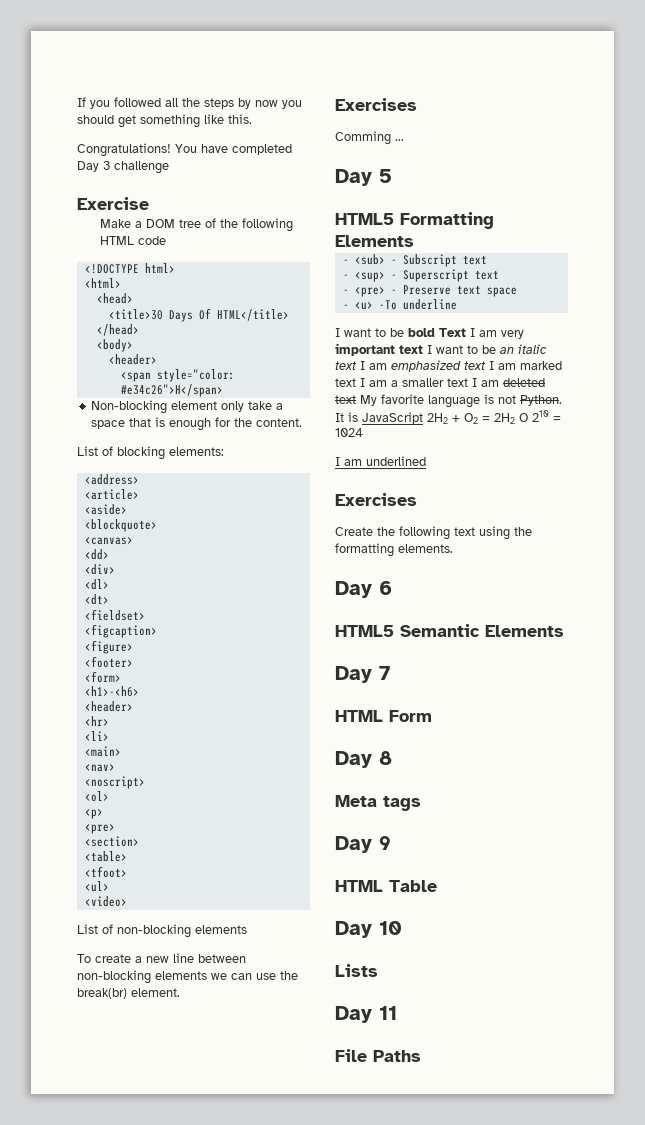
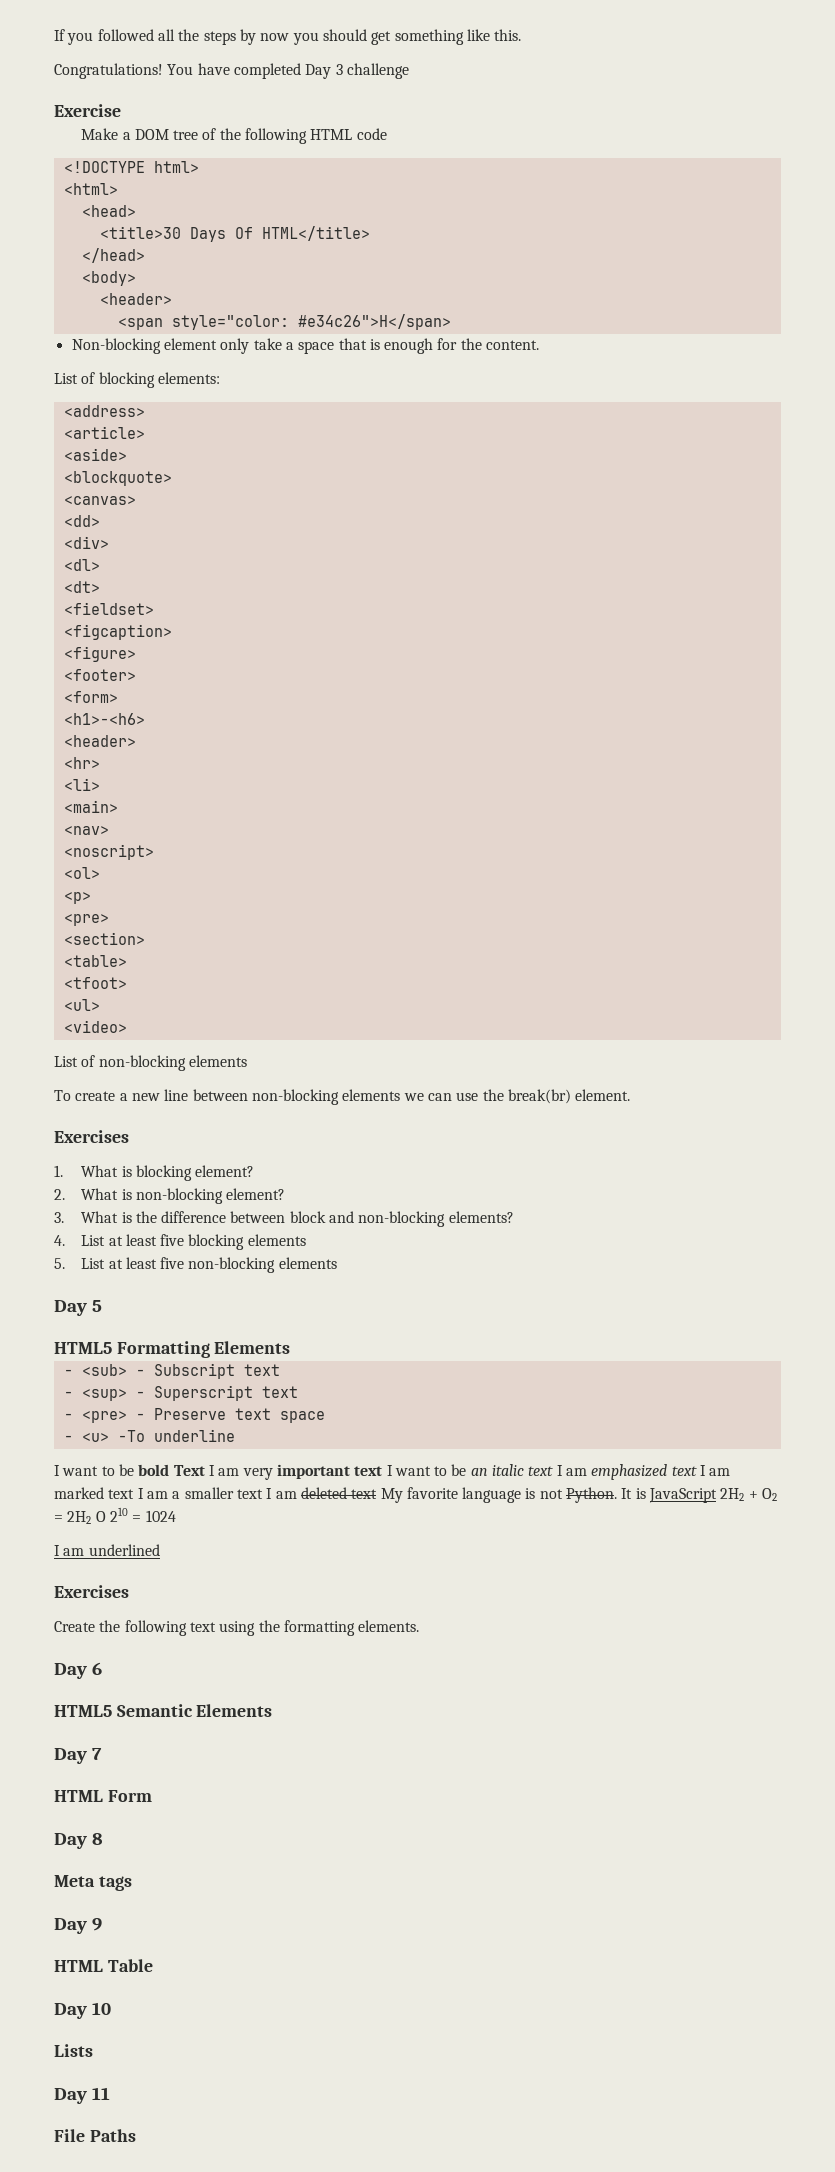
[335,131,404,145] Comming ... -> [54,1165,255,1181] [54,1188,286,1204] [54,1211,514,1227] [54,1234,306,1250] [54,1257,337,1273] 1. What is blocking element? // 2. What is non-blocking element? // 3. What is the difference between block and non-blocking elements? // 4. List at least five blocking elements // 5. List at least five non-blocking elements

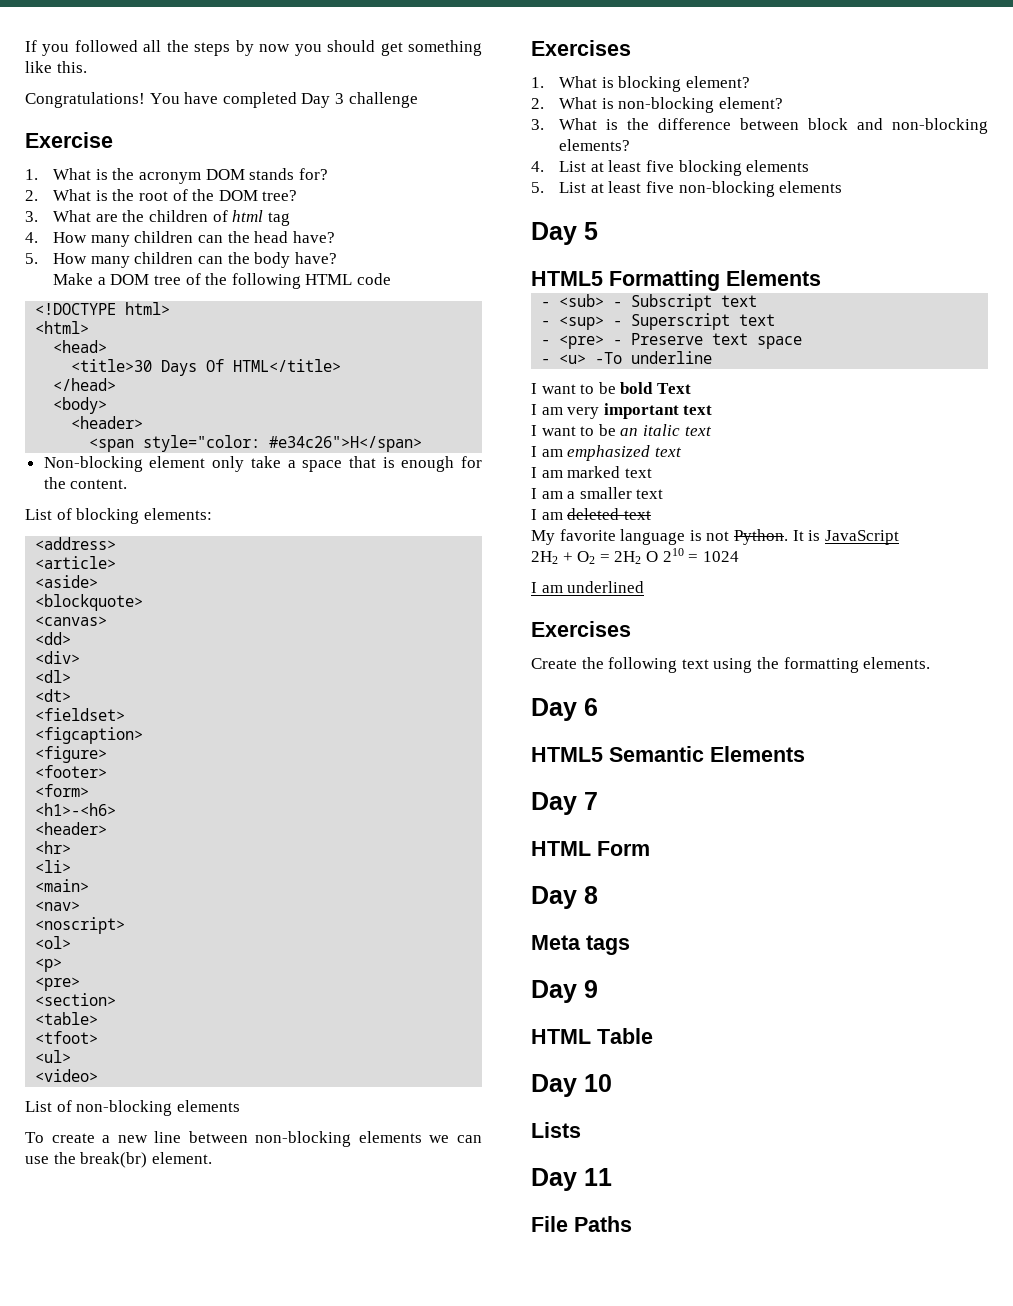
(121, 110) none -> [25,168,328,184] [25,189,298,201] [25,210,290,226] [25,231,335,247] [25,252,337,268] // 1. What is the acronym DOM stands for? // 2. What is the root of the DOM tree? // 3. What are the children of html tag // 4. How many children can the head have? // 5. How many children can the body have?
(205, 1470) none -> (691, 388) //
(383, 1471) none -> (713, 410) //
(554, 1471) none -> (712, 431) //
(697, 1471) none -> (682, 452) //
(135, 1494) none -> (652, 473) //
(263, 1494) none -> (664, 494) //
(378, 1494) none -> (651, 515) //
(718, 1495) none -> (899, 537) //

